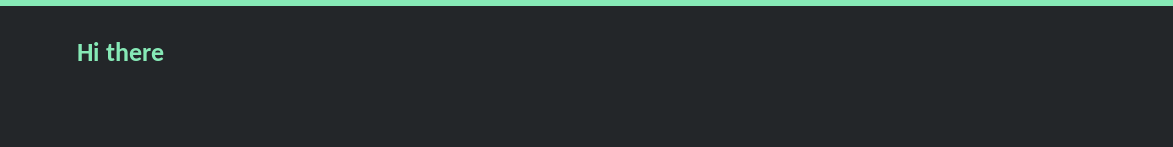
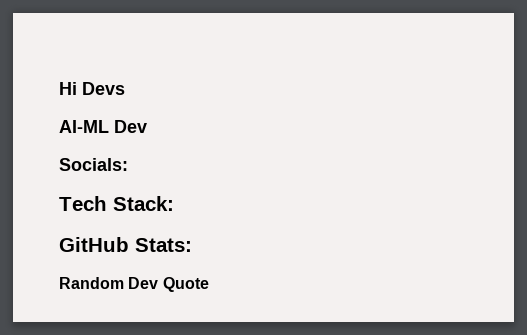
[105,42,164,61] there -> [82,82,125,95] [59,120,147,133] [59,158,128,171] [59,196,174,211] [59,237,192,252] [59,277,209,292] Devs // AI-ML Dev // Socials: // Tech Stack: // GitHub Stats: // Random Dev Quote

